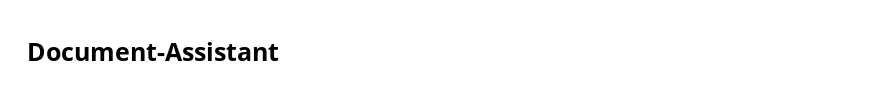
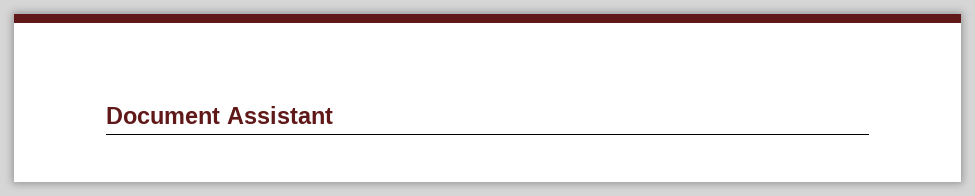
[27,42,279,61] Document-Assistant -> [106,106,333,124] Document Assistant

